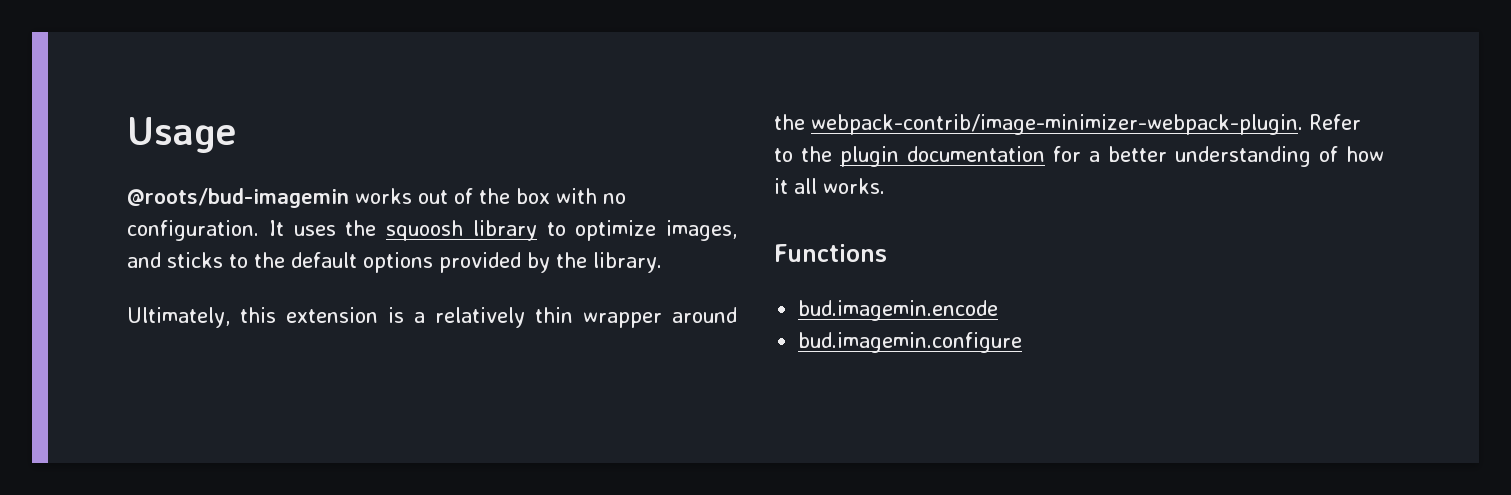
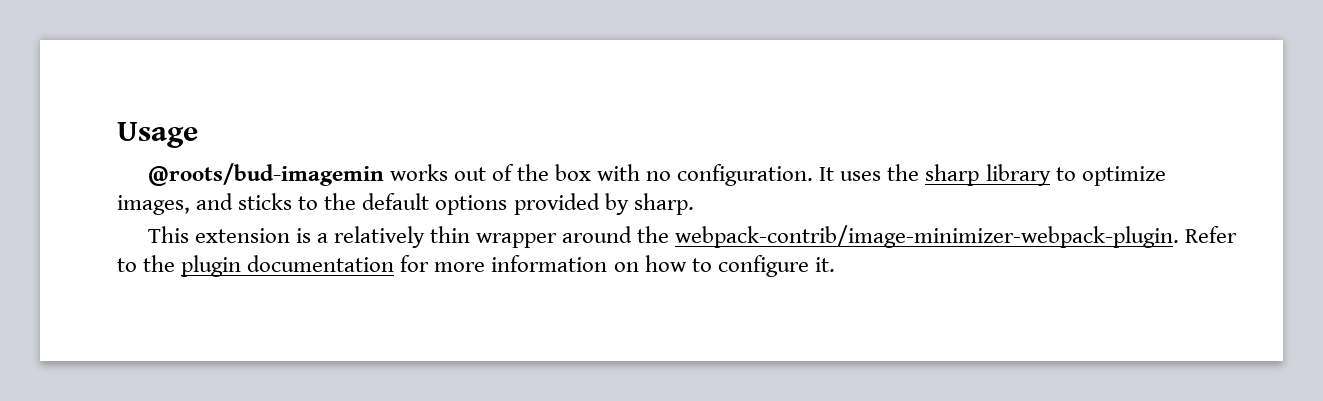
[386,220,463,241] squoosh -> [925,164,980,186] sharp
[556,252,662,273] [127,307,276,328] the library. // Ultimately, this -> [633,193,694,215] [147,226,189,243] sharp. // This
[1089,146,1384,167] [774,178,885,194] [774,244,887,262] [798,300,999,321] [798,332,1023,353] a better understanding of how it all works. // Functions // bud.imagemin.encode // bud.imagemin.configure -> [434,255,835,277] more information on how to configure it.

